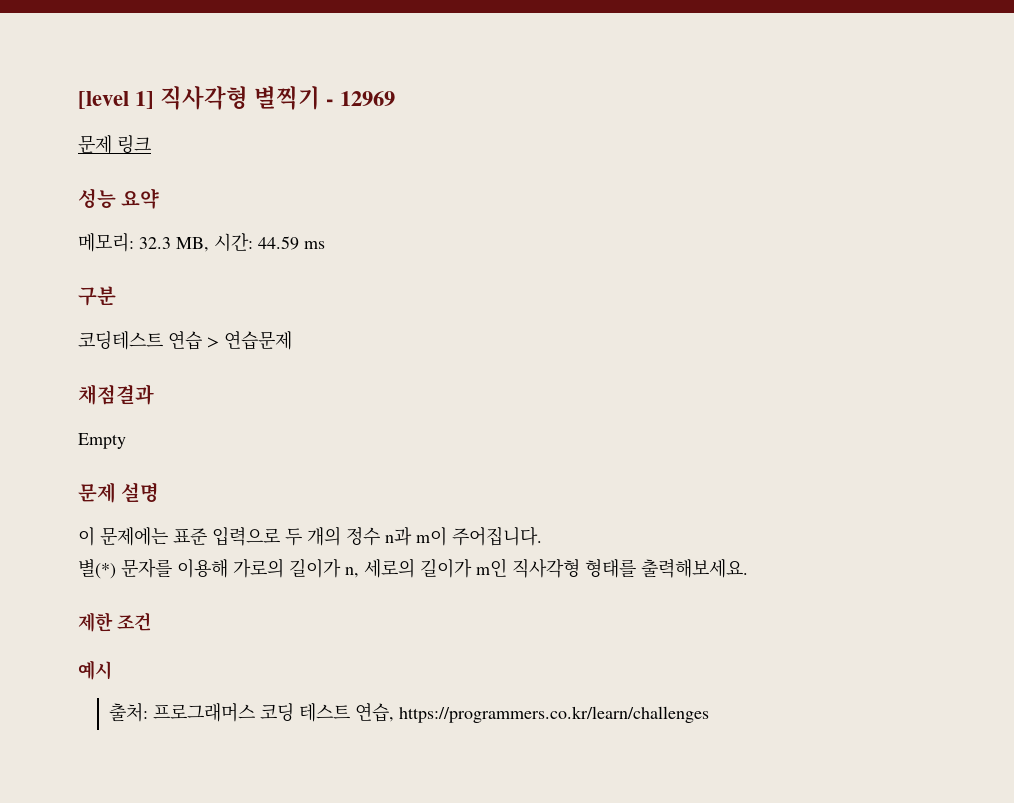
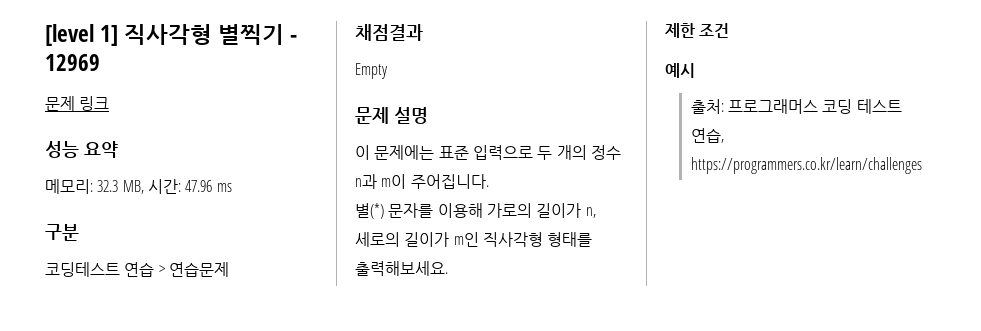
[258,236,299,250] 44.59 -> [185,180,213,192] 47.96

